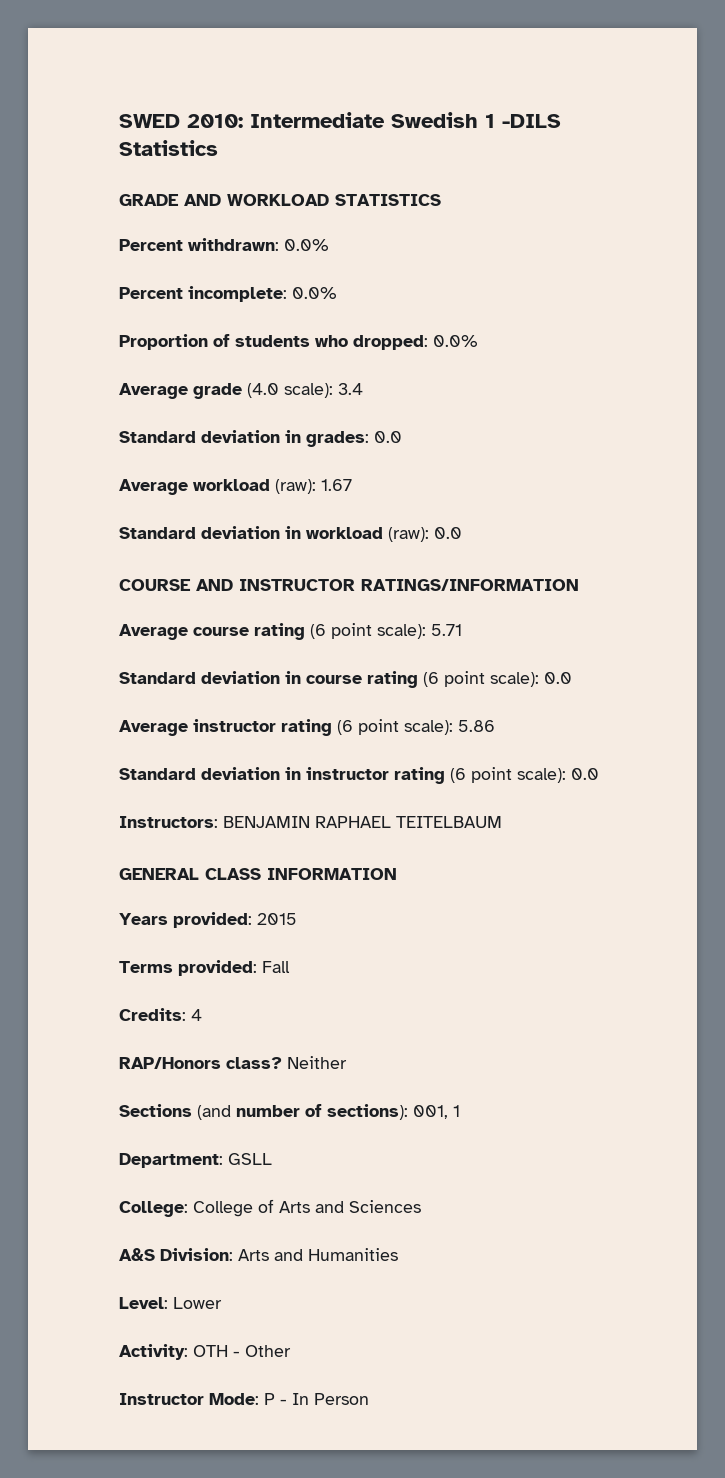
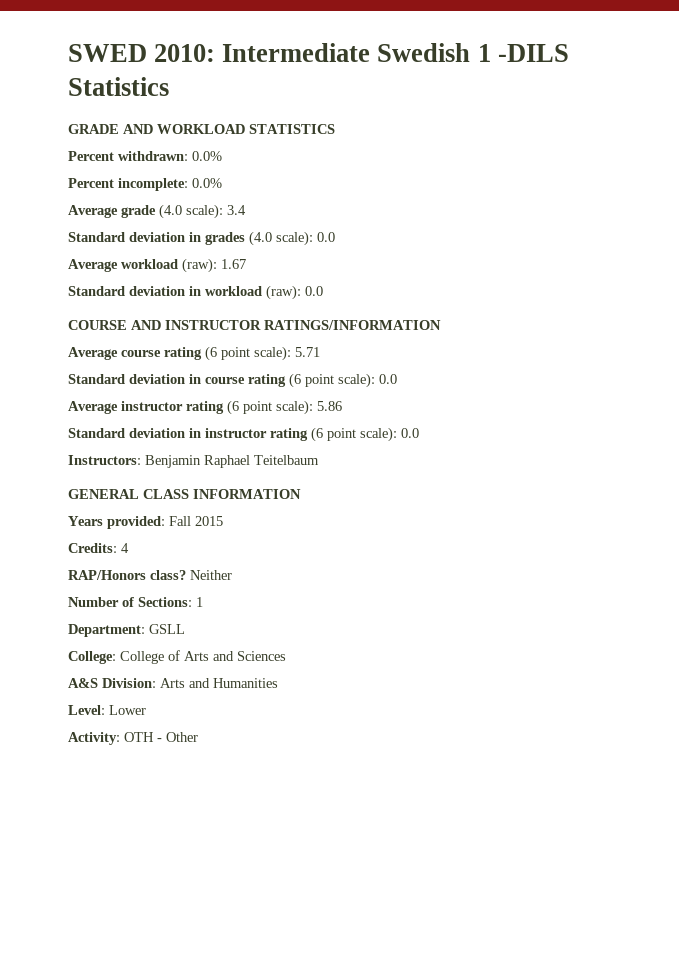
[119,334,478,350] // Proportion of students who dropped: 0.0% -> (222, 183) none
[306,431,369,447] grades: -> [205,231,313,246] grades (4.0 scale):
[223,816,502,828] BENJAMIN RAPHAEL TEITELBAUM -> [145,455,319,468] Benjamin Raphael Teitelbaum
(252, 920) none -> [169,516,191,526] Fall
[119,960,290,976] // Terms provided: Fall -> (223, 521) none
[119,1104,448,1120] Sections (and number of sections): 001, -> [68,597,192,607] Number of Sections:
[119,1393,369,1405] // Instructor Mode: P - In Person -> (198, 737) none

